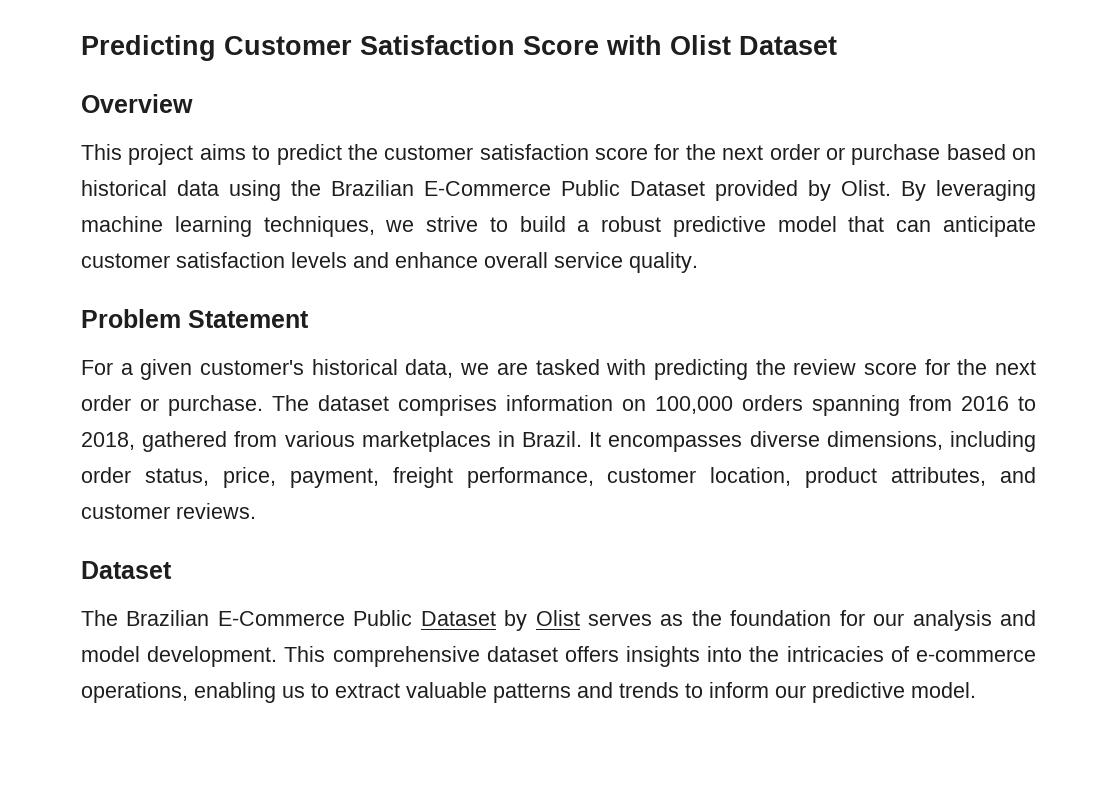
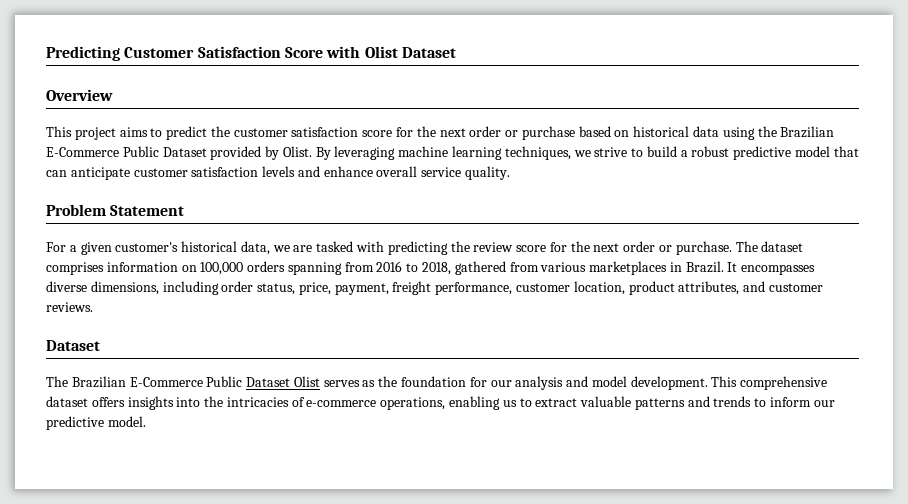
[504,610,528,631] by -> (291, 382) none

